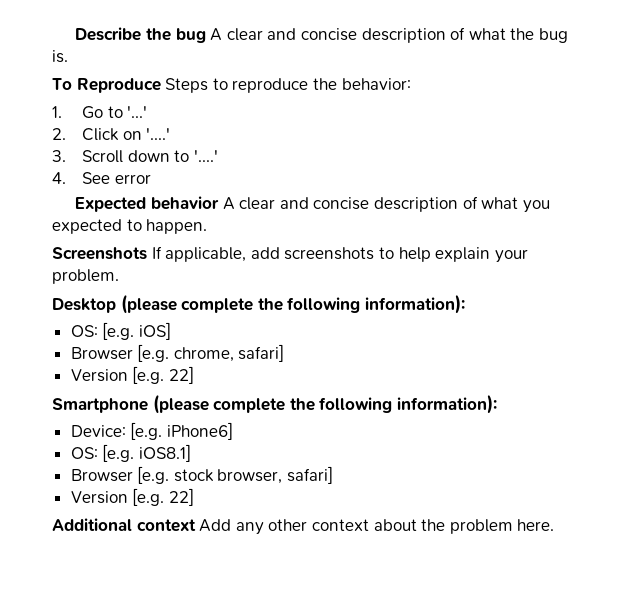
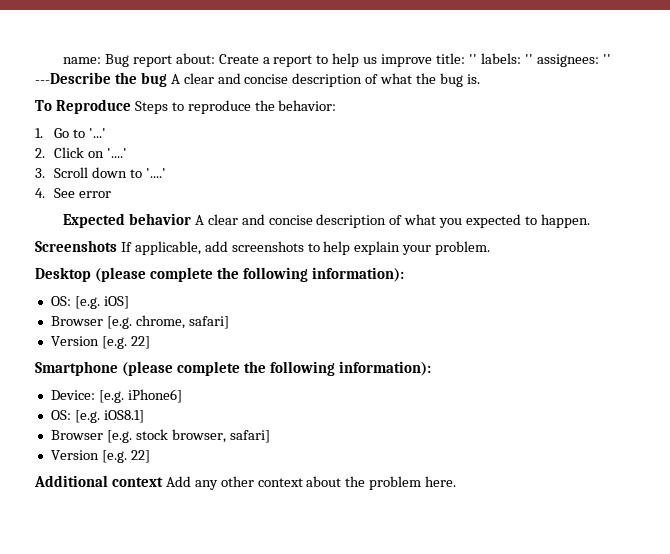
[75,27,142,41] Describe -> [62,53,611,67] [35,72,111,84] name: Bug report about: Create a report to help us improve title: '' labels: '' assignees: '' ---Describe

